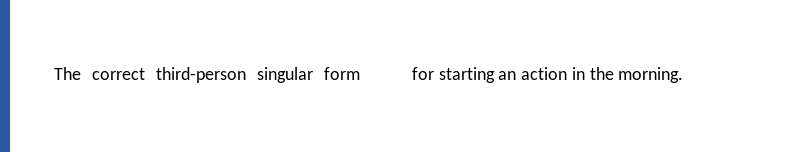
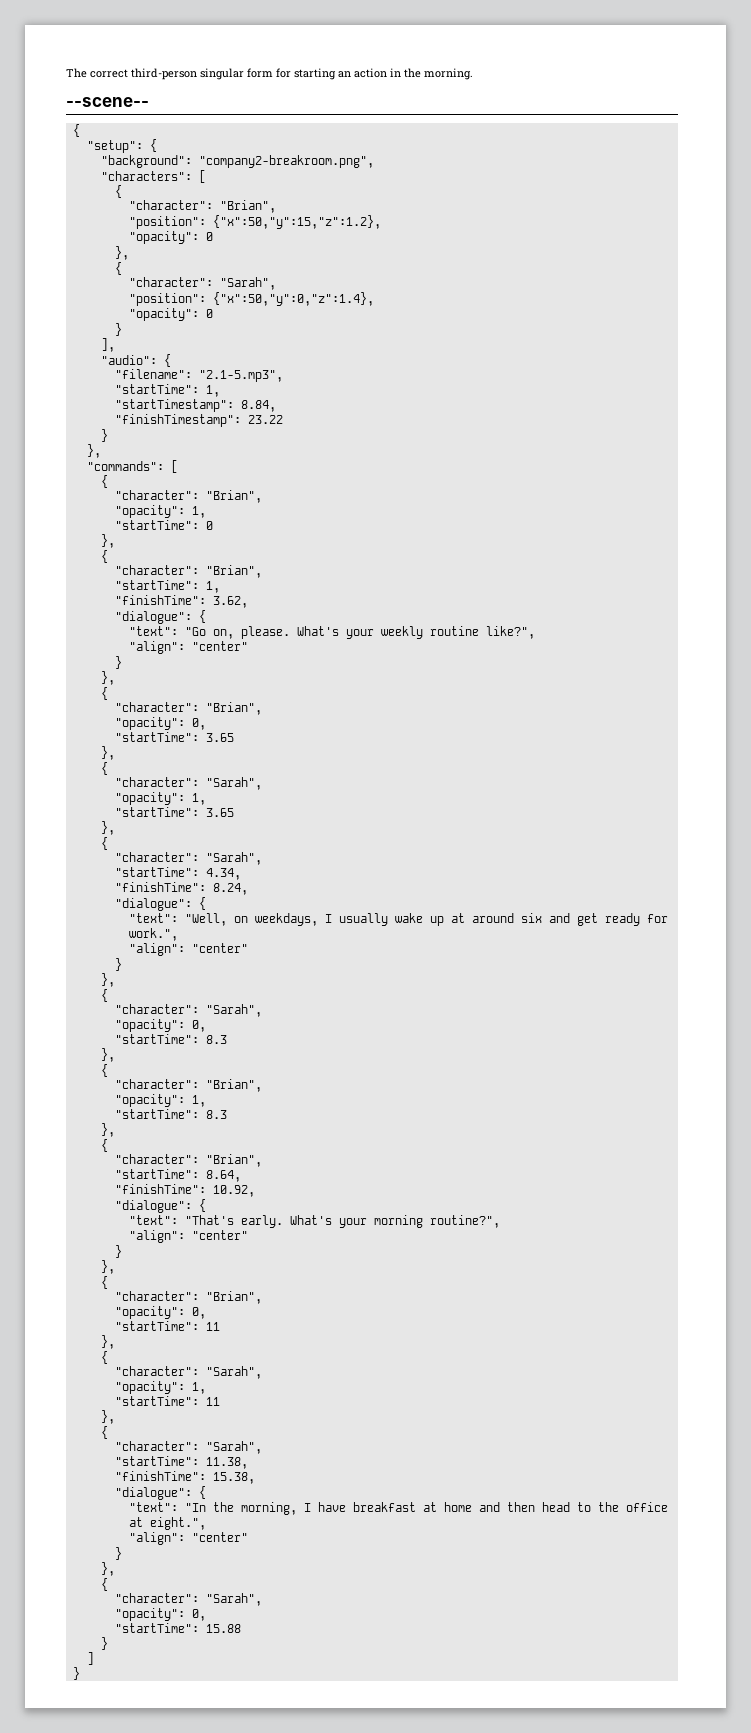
(684, 75) none -> [66,97,149,107] [72,124,80,137] [86,139,157,153] [100,155,374,168] [100,170,206,183] [114,185,122,198] [128,200,276,213] [128,215,381,229] [128,231,213,244] [114,246,129,260] [114,262,122,275] [128,277,276,290] [128,292,374,306] [128,308,213,321] [114,323,122,336] [100,338,115,352] [100,354,171,367] [114,369,283,382] [114,384,220,397] [114,399,276,412] [114,414,283,427] [100,429,108,442] [86,444,101,458] [86,460,178,473] [100,475,108,488] [114,490,262,503] [114,505,206,518] [114,520,213,530] [100,534,115,548] [100,550,108,563] [114,565,262,578] [114,580,220,593] [114,595,248,608] [114,610,206,624] [128,626,535,639] [128,641,248,654] [114,656,122,669] [100,671,115,685] [100,687,108,700] [114,702,262,715] [114,717,206,730] [114,732,234,742] [100,746,115,760] [100,762,108,775] [114,777,262,790] [114,792,206,805] [114,807,234,817] [100,821,115,835] [100,837,108,850] [114,852,262,865] [114,867,241,880] [114,882,248,895] [114,897,206,911] [128,913,668,926] [128,928,178,941] [128,943,248,956] [114,958,122,971] [100,973,115,987] [100,989,108,1002] [114,1004,262,1017] [114,1019,206,1032] [114,1034,227,1044] [100,1048,115,1062] [100,1064,108,1077] [114,1079,262,1092] [114,1094,206,1107] [114,1109,227,1119] [100,1123,115,1137] [100,1139,108,1152] [114,1154,262,1167] [114,1169,241,1182] [114,1184,255,1197] [114,1199,206,1213] [128,1215,500,1228] [128,1230,248,1243] [114,1245,122,1258] [100,1260,115,1274] [100,1276,108,1289] [114,1291,262,1304] [114,1306,206,1319] [114,1321,220,1331] [100,1335,115,1349] [100,1351,108,1364] [114,1366,262,1379] [114,1381,206,1394] [114,1396,220,1406] [100,1410,115,1424] [100,1426,108,1439] [114,1441,262,1454] [114,1456,248,1469] [114,1471,255,1484] [114,1486,206,1500] [128,1502,668,1515] [128,1517,206,1530] [128,1532,248,1545] [114,1547,122,1560] [100,1562,115,1576] [100,1578,108,1591] [114,1593,262,1606] [114,1608,206,1621] [114,1623,241,1633] [100,1637,108,1650] [86,1652,94,1665] [72,1667,80,1680] // --scene-- // { // "setup": { // "background": "company2-breakroom.png", // "characters": [ // { // "character": "Brian", // "position": {"x":50,"y":15,"z":1.2}, // "opacity": 0 // }, // { // "character": "Sarah", // "position": {"x":50,"y":0,"z":1.4}, // "opacity": 0 // } // ], // "audio": { // "filename": "2.1-5.mp3", // "startTime": 1, // "startTimestamp": 8.84, // "finishTimestamp": 23.22 // } // }, // "commands": [ // { // "character": "Brian", // "opacity": 1, // "startTime": 0 // }, // { // "character": "Brian", // "startTime": 1, // "finishTime": 3.62, // "dialogue": { // "text": "Go on, please. What's your weekly routine like?", // "align": "center" // } // }, // { // "character": "Brian", // "opacity": 0, // "startTime": 3.65 // }, // { // "character": "Sarah", // "opacity": 1, // "startTime": 3.65 // }, // { // "character": "Sarah", // "startTime": 4.34, // "finishTime": 8.24, // "dialogue": { // "text": "Well, on weekdays, I usually wake up at around six and get ready for work.", // "align": "center" // } // }, // { // "character": "Sarah", // "opacity": 0, // "startTime": 8.3 // }, // { // "character": "Brian", // "opacity": 1, // "startTime": 8.3 // }, // { // "character": "Brian", // "startTime": 8.64, // "finishTime": 10.92, // "dialogue": { // "text": "That's early. What's your morning routine?", // "align": "center" // } // }, // { // "character": "Brian", // "opacity": 0, // "startTime": 11 // }, // { // "character": "Sarah", // "opacity": 1, // "startTime": 11 // }, // { // "character": "Sarah", // "startTime": 11.38, // "finishTime": 15.38, // "dialogue": { // "text": "In the morning, I have breakfast at home and then head to the office at eight.", // "align": "center" // } // }, // { // "character": "Sarah", // "opacity": 0, // "startTime": 15.88 // } // ] // }

